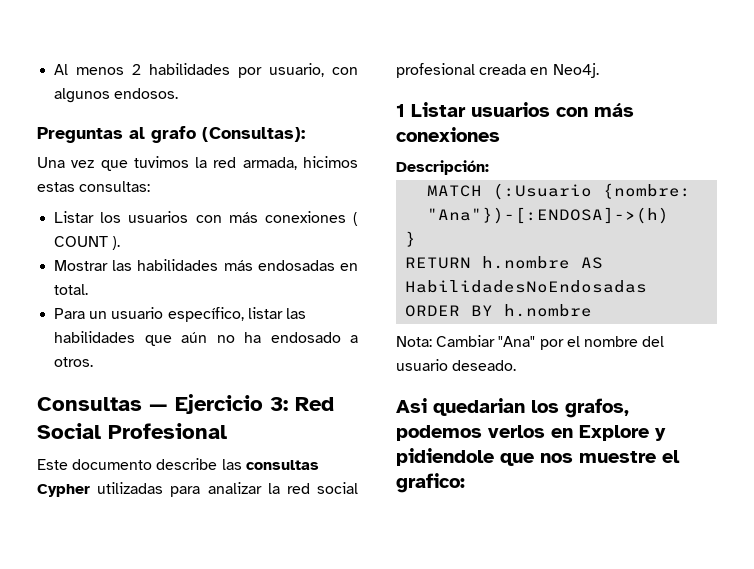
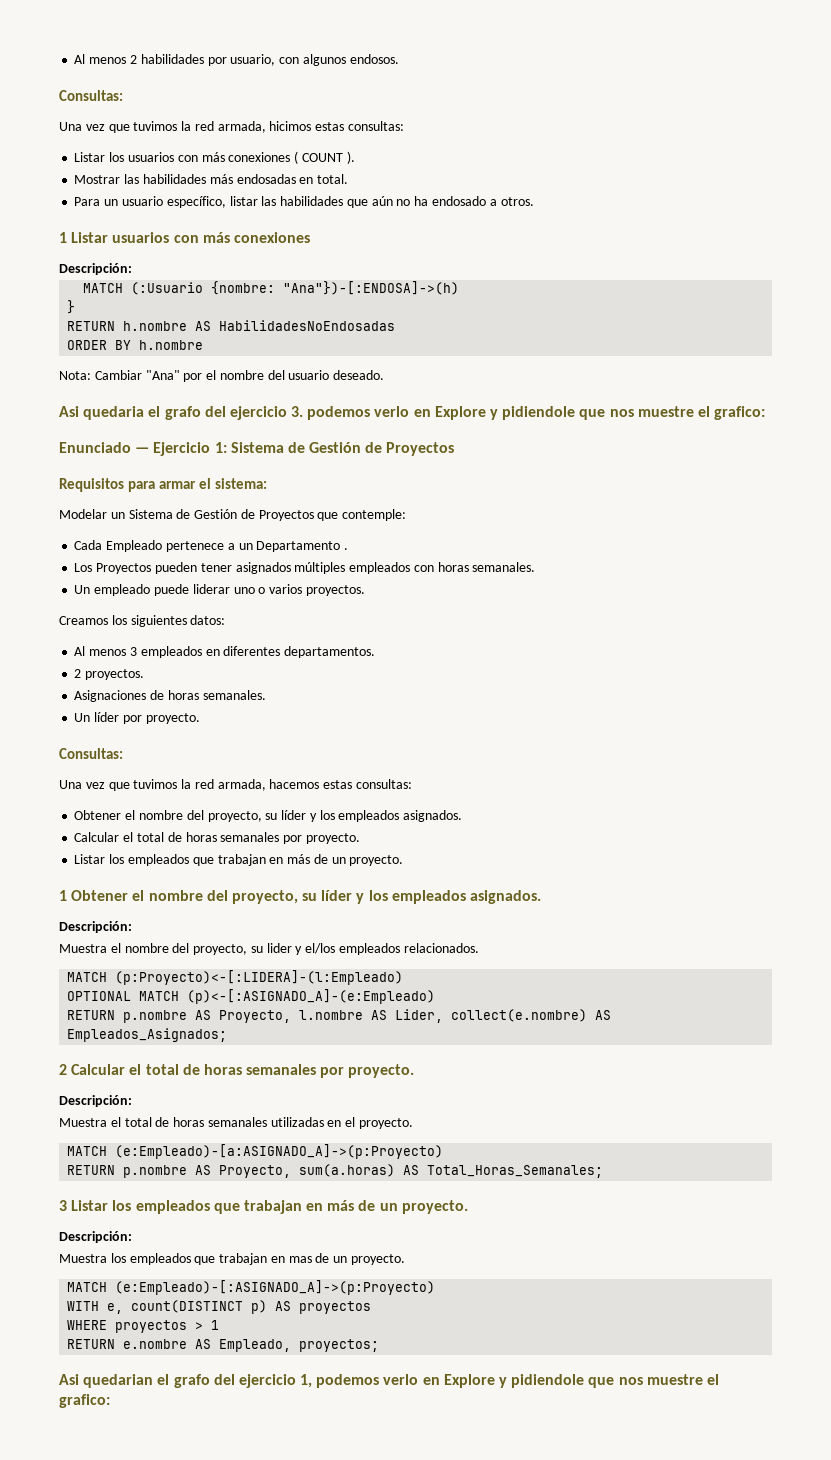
[37,126,305,143] Preguntas al grafo (Consultas): -> [59,90,123,101] Consultas:
[37,394,334,414] [37,423,227,439] [37,458,319,470] [37,482,358,497] [396,63,599,78] // Consultas — Ejercicio 3: Red Social Profesional // Este documento describe las consultas Cypher utilizadas para analizar la red social profesional creada en Neo4j. -> (534, 201) none
[433,398,629,418] [396,425,666,441] [396,448,680,466] [396,473,465,493] quedarian los grafos, podemos verlos en Explore y pidiendole que nos muestre el grafico: -> [83,406,766,420] [59,442,455,456] [59,478,267,492] [59,509,407,521] [74,540,349,552] [74,562,536,574] [74,584,365,596] [59,615,226,627] [74,646,376,658] [74,669,145,680] [74,690,266,702] [74,712,200,724] [59,748,123,759] [59,779,413,791] [74,810,463,822] [74,832,360,844] [74,854,404,866] [59,890,542,904] [59,921,132,933] [59,943,479,955] [67,970,404,985] [67,989,436,1004] [67,1009,612,1023] [67,1028,228,1042] [59,1064,415,1078] [59,1095,132,1107] [59,1117,414,1129] [67,1144,444,1159] [67,1164,604,1178] [59,1200,468,1214] [59,1231,132,1243] [59,1253,406,1265] [67,1280,436,1295] [67,1300,372,1314] [67,1320,220,1333] [67,1339,380,1352] [59,1374,719,1388] [59,1394,110,1408] quedaria el grafo del ejercicio 3. podemos verlo en Explore y pidiendole que nos muestre el grafico: // Enunciado — Ejercicio 1: Sistema de Gestión de Proyectos // Requisitos para armar el sistema: // Modelar un Sistema de Gestión de Proyectos que contemple: // Cada Empleado pertenece a un Departamento . // Los Proyectos pueden tener asignados múltiples empleados con horas semanales. // Un empleado puede liderar uno o varios proyectos. // Creamos los siguientes datos: // Al menos 3 empleados en diferentes departamentos. // 2 proyectos. // Asignaciones de horas semanales. // Un líder por proyecto. // Consultas: // Una vez que tuvimos la red armada, hacemos estas consultas: // Obtener el nombre del proyecto, su líder y los empleados asignados. // Calcular el total de horas semanales por proyecto. // Listar los empleados que trabajan en más de un proyecto. // 1 Obtener el nombre del proyecto, su líder y los empleados asignados. // Descripción: // Muestra el nombre del proyecto, su lider y el/los empleados relacionados. // MATCH (p:Proyecto)<-[:LIDERA]-(l:Empleado) // OPTIONAL MATCH (p)<-[:ASIGNADO_A]-(e:Empleado) // RETURN p.nombre AS Proyecto, l.nombre AS Lider, collect(e.nombre) AS Empleados_Asignados; // 2 Calcular el total de horas semanales por proyecto. // Descripción: // Muestra el total de horas semanales utilizadas en el proyecto. // MATCH (e:Empleado)-[a:ASIGNADO_A]->(p:Proyecto) // RETURN p.nombre AS Proyecto, sum(a.horas) AS Total_Horas_Semanales; // 3 Listar los empleados que trabajan en más de un proyecto. // Descripción: // Muestra los empleados que trabajan en mas de un proyecto. // MATCH (e:Empleado)-[:ASIGNADO_A]->(p:Proyecto) // WITH e, count(DISTINCT p) AS proyectos // WHERE proyectos > 1 // RETURN e.nombre AS Empleado, proyectos; // Asi quedarian el grafo del ejercicio 1, podemos verlo en Explore y pidiendole que nos muestre el grafico:

